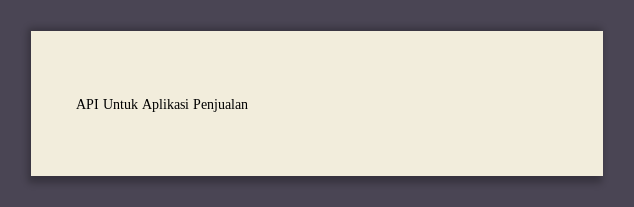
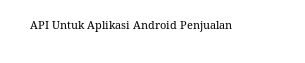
(189, 105) none -> [133,21,177,29] Android

